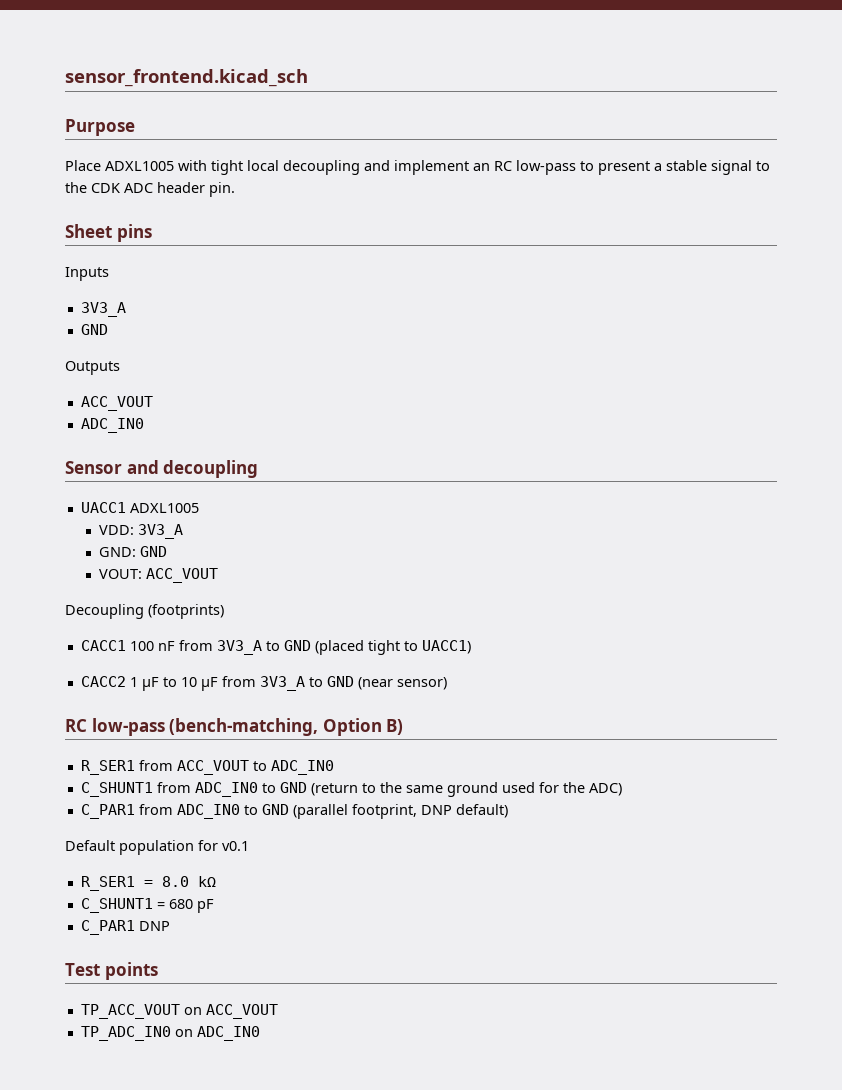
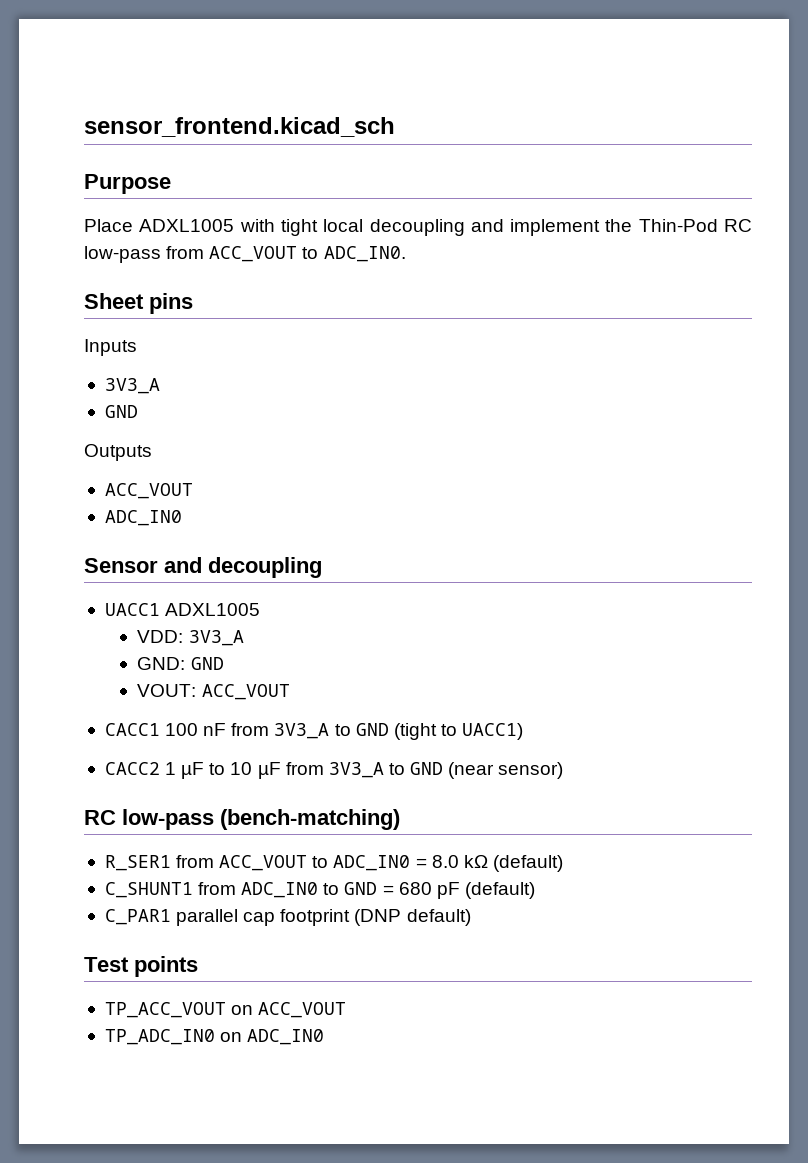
[473,160,770,175] [65,182,235,197] an RC low-pass to present a stable signal to the CDK ADC header pin. -> [605,219,752,232] [84,246,406,263] the Thin-Pod RC low-pass from ACC_VOUT to ADC_IN0.
[65,604,224,619] // Decoupling (footprints) -> (290, 692) none
[314,640,400,655] (placed tight -> [393,723,437,740] (tight
[169,718,404,736] (bench-matching, Option B) -> [220,809,400,830] (bench-matching)
(334, 767) none -> [415,855,563,872] = 8.0 kΩ (default)
[310,782,622,797] [80,804,508,819] [65,840,249,855] [80,876,216,891] [80,898,153,913] (return to the same ground used for the ADC) // C_PAR1 from ADC_IN0 to GND (parallel footprint, DNP default) // Default population for v0.1 // R_SER1 = 8.0 kΩ // C_SHUNT1 -> (378, 888) none
[80,920,170,935] // C_PAR1 DNP -> [464,882,535,899] [104,909,471,926] (default) // C_PAR1 parallel cap footprint (DNP default)

